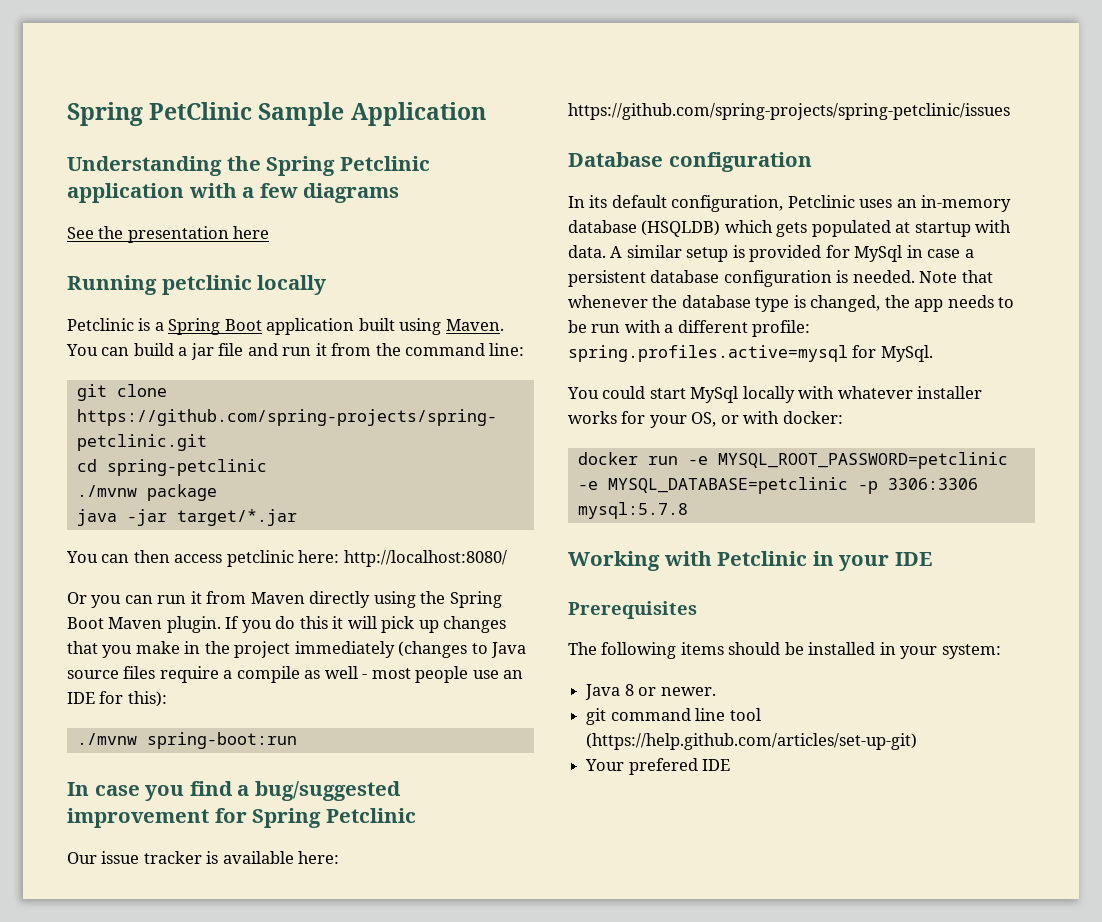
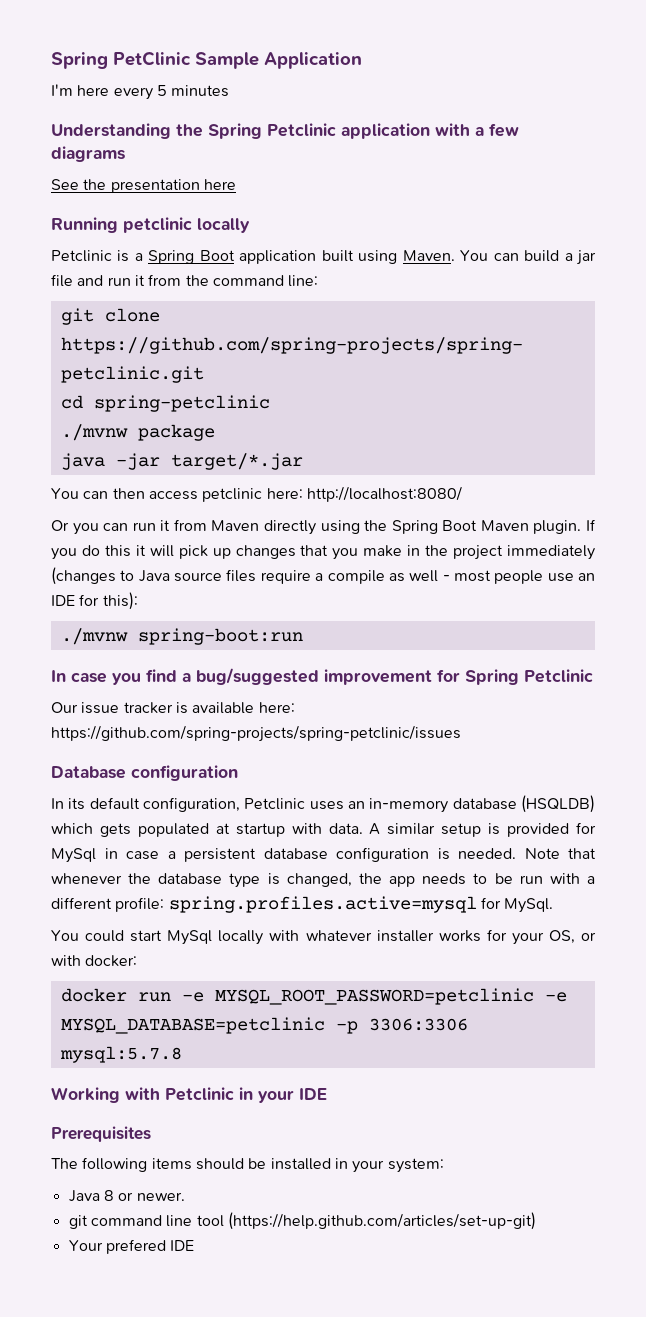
(486, 114) none -> [51,84,230,100] // I'm here every 5 minutes

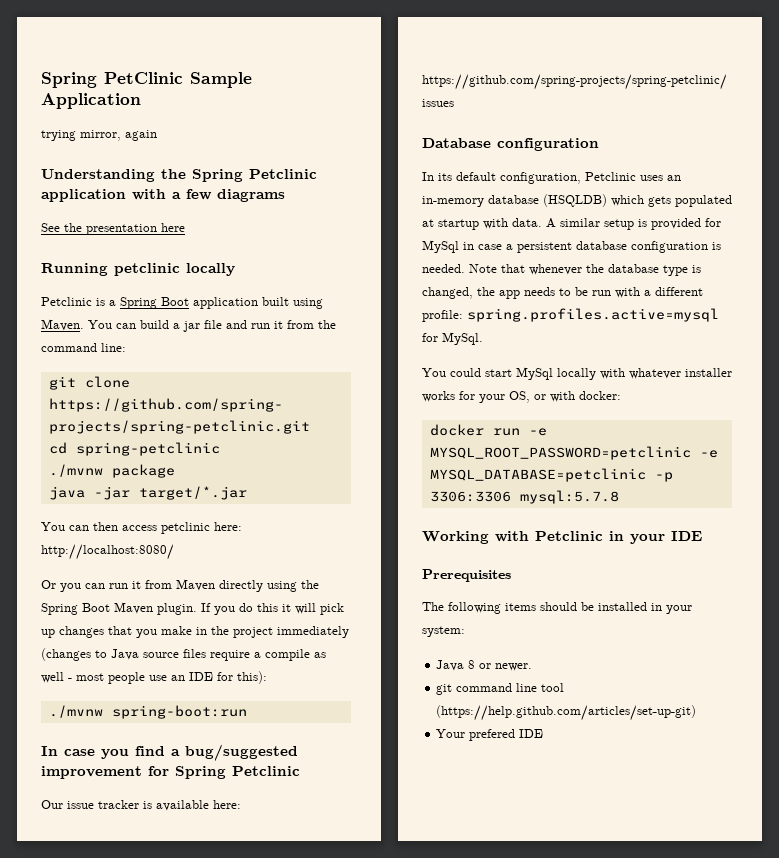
[51,84,230,100] I'm here every 5 minutes -> [41,130,157,141] trying mirror, again

